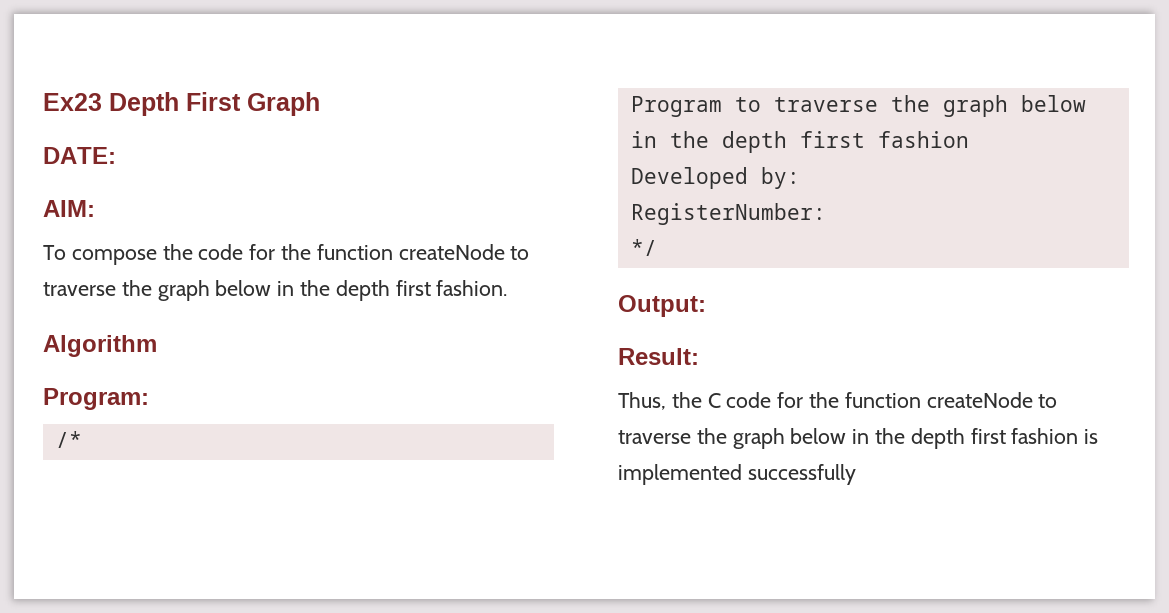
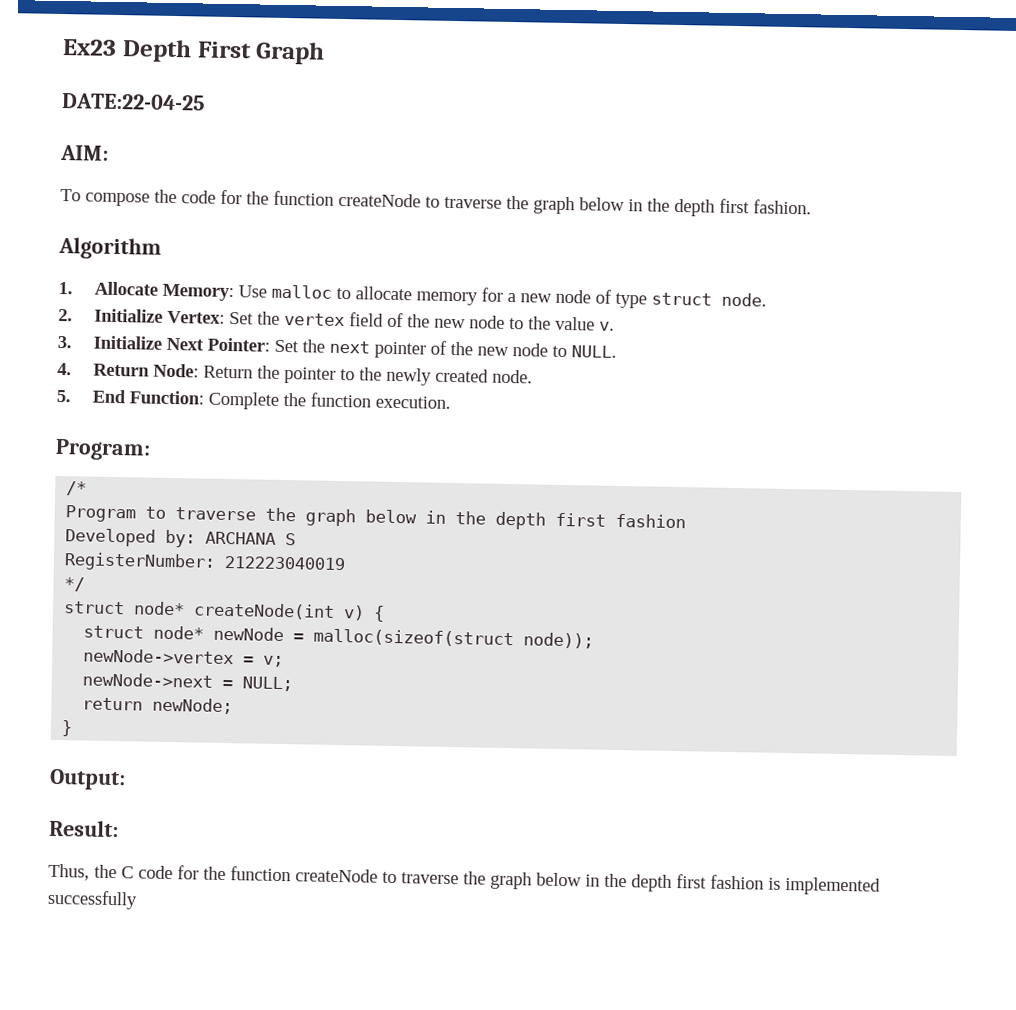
[43,147,116,164] DATE: -> [61,92,205,111] DATE:22-04-25
(157, 346) none -> [58,281,768,309] [58,308,616,331] [57,335,618,359] [57,362,534,386] [56,389,452,410] // 1. Allocate Memory: Use malloc to allocate memory for a new node of type struct node. // 2. Initialize Vertex: Set the vertex field of the new node to the value v. // 3. Initialize Next Pointer: Set the next pointer of the new node to NULL. // 4. Return Node: Return the pointer to the newly created node. // 5. End Function: Complete the function execution.
(800, 178) none -> [205,531,297,546] ARCHANA S
(826, 214) none -> [224,555,347,571] 212223040019
(657, 247) none -> [64,601,386,622] [83,625,595,649] [83,648,285,668] [82,672,294,692] [82,697,234,715] [61,720,74,737] // struct node* createNode(int v) { // struct node* newNode = malloc(sizeof(struct node)); // newNode->vertex = v; // newNode->next = NULL; // return newNode; // }

